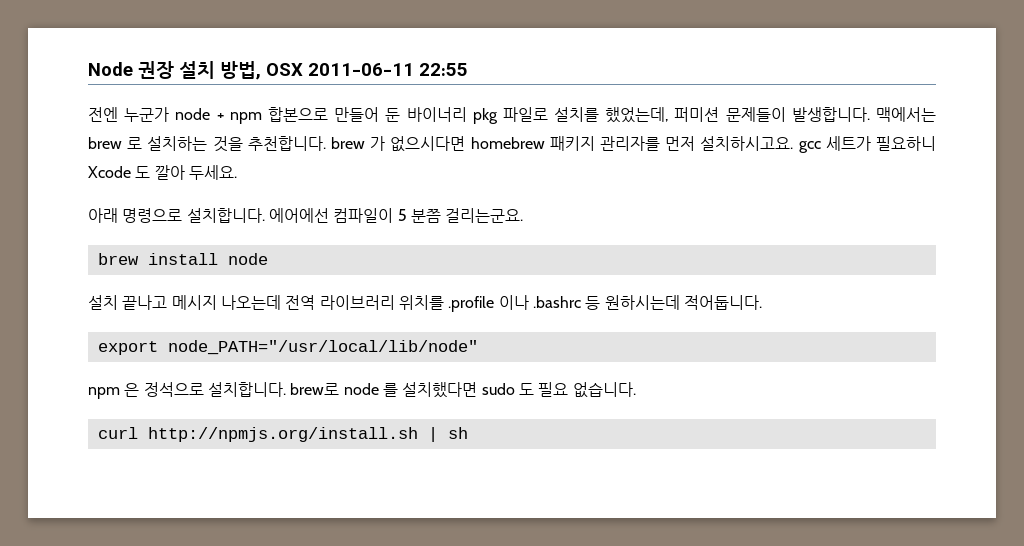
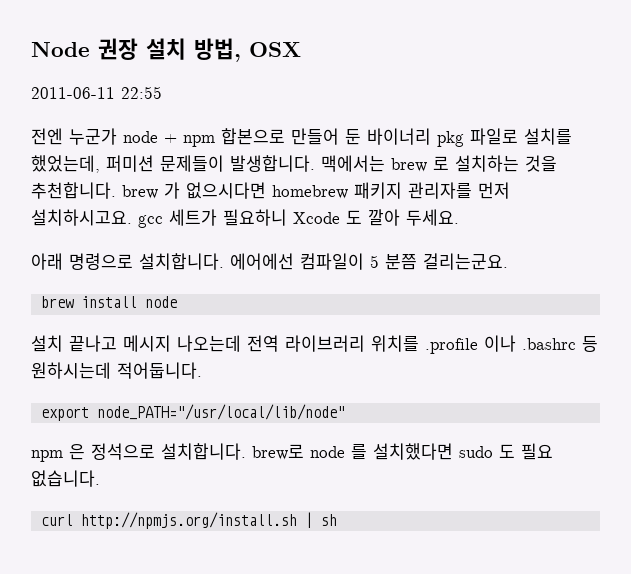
(303, 69) none -> (301, 49) //

